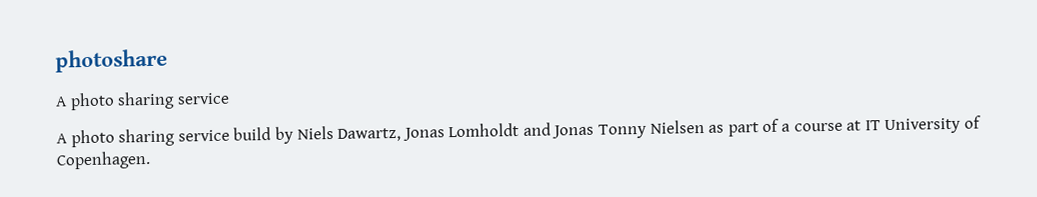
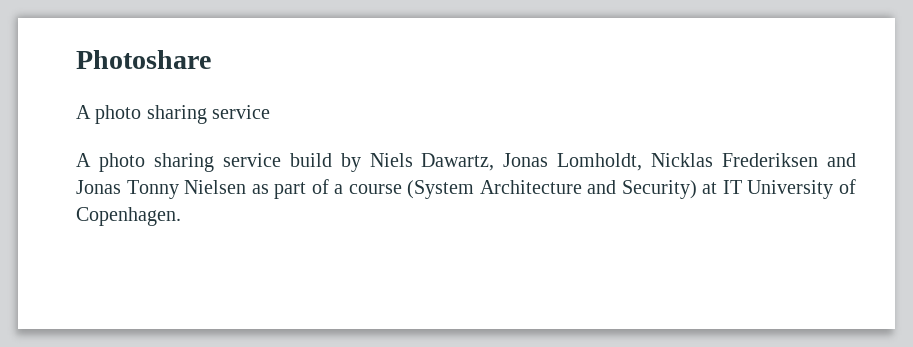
[55,48,168,73] photoshare -> [76,50,211,69] Photoshare
[448,122,520,138] Lomholdt -> [557,153,819,171] Lomholdt, Nicklas Frederiksen
(843, 127) none -> [407,180,697,199] (System Architecture and Security)

